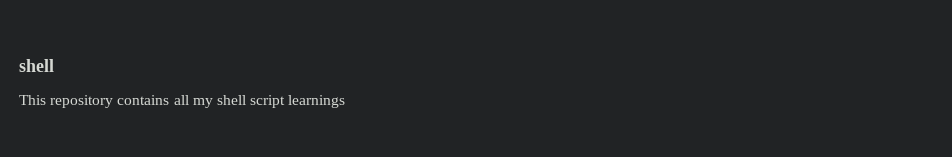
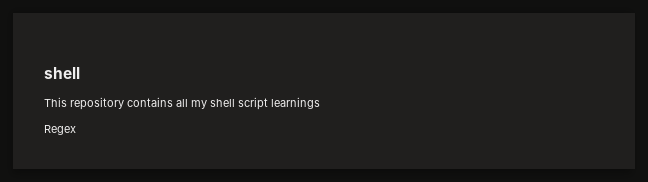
(346, 101) none -> [44,125,76,135] // Regex

